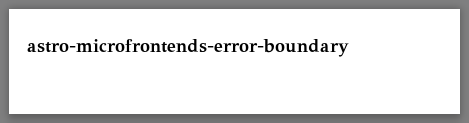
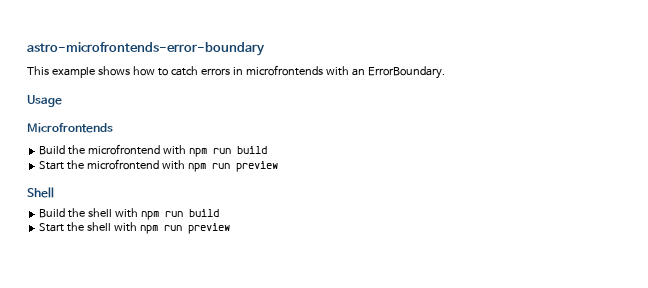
(349, 48) none -> [27,65,445,79] [27,95,62,107] [27,123,113,133] [39,144,267,157] [39,159,278,172] [27,187,54,198] [39,208,219,220] [39,222,230,234] // This example shows how to catch errors in microfrontends with an ErrorBoundary. // Usage // Microfrontends // Build the microfrontend with npm run build // Start the microfrontend with npm run preview // Shell // Build the shell with npm run build // Start the shell with npm run preview

